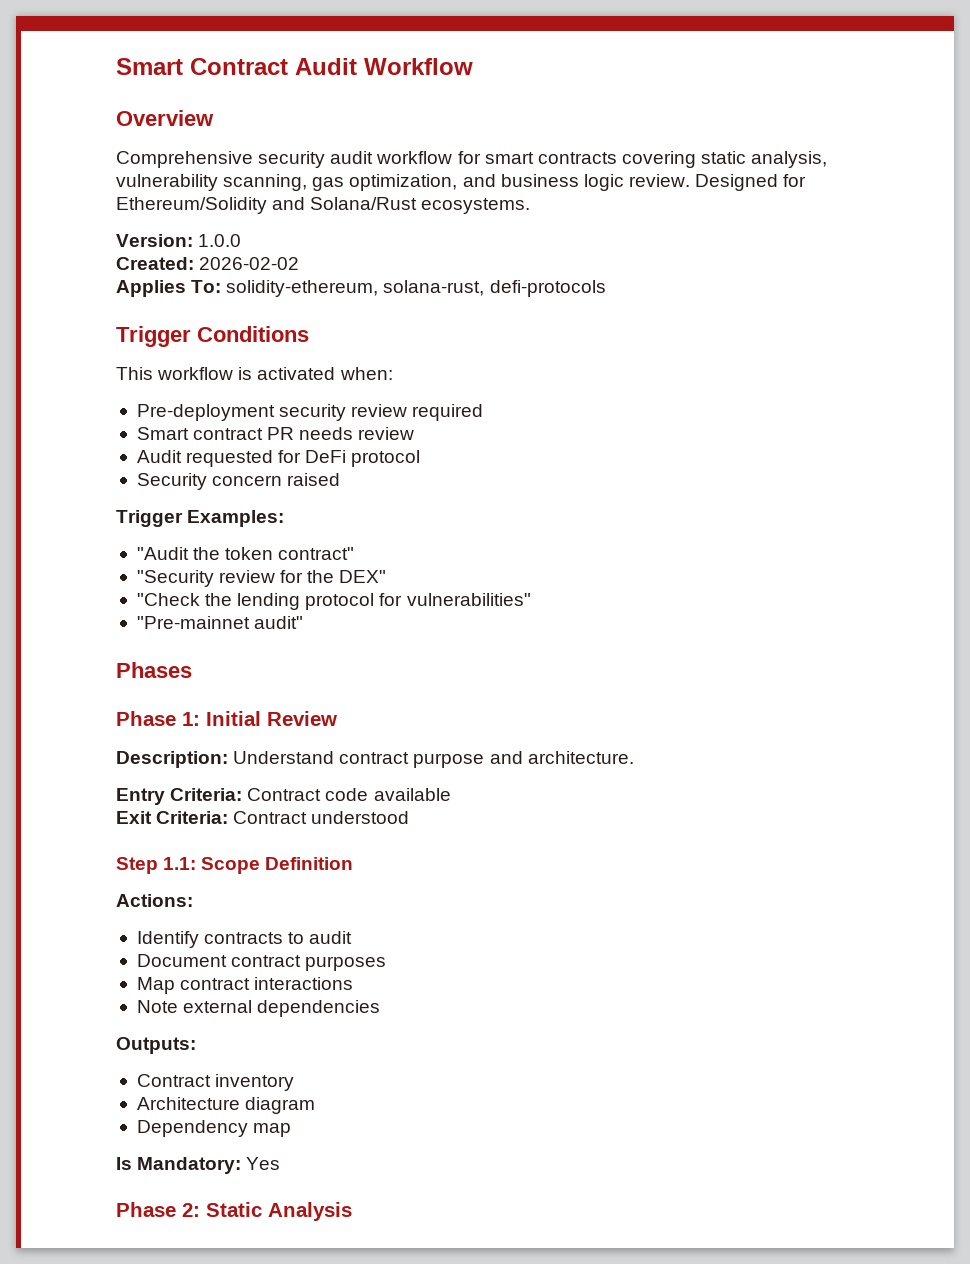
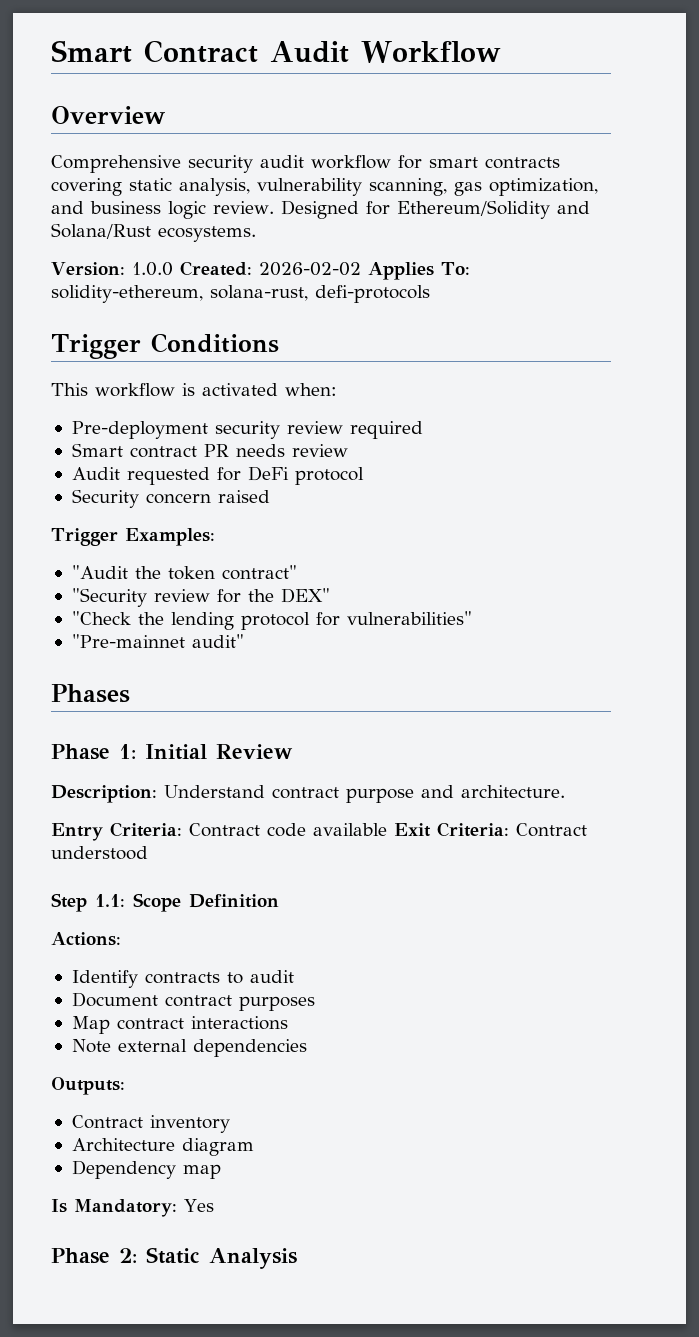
(242, 240) // -> (173, 269) none
(300, 263) // -> (361, 269) none
(451, 794) // -> (387, 829) none

